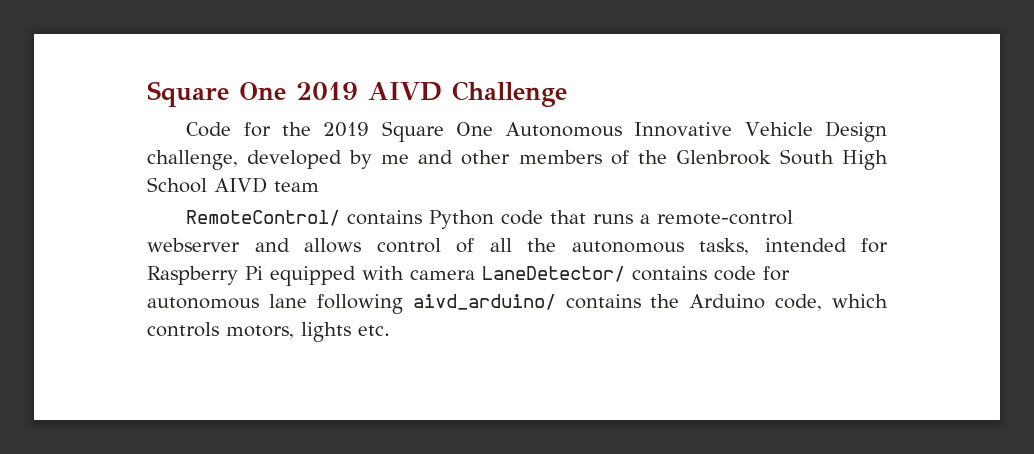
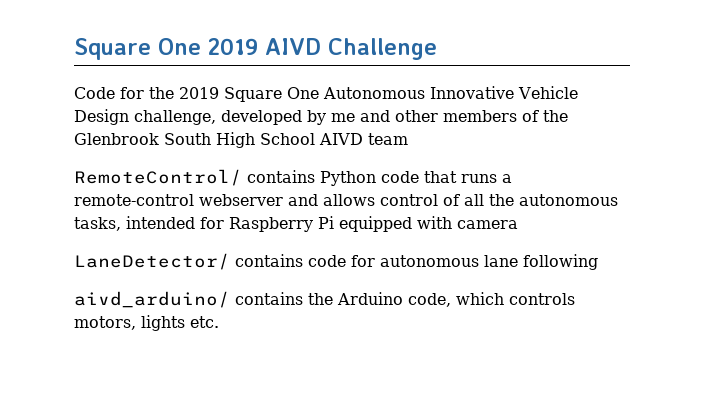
(475, 275) none -> (518, 224) //
(403, 304) none -> (598, 262) //

